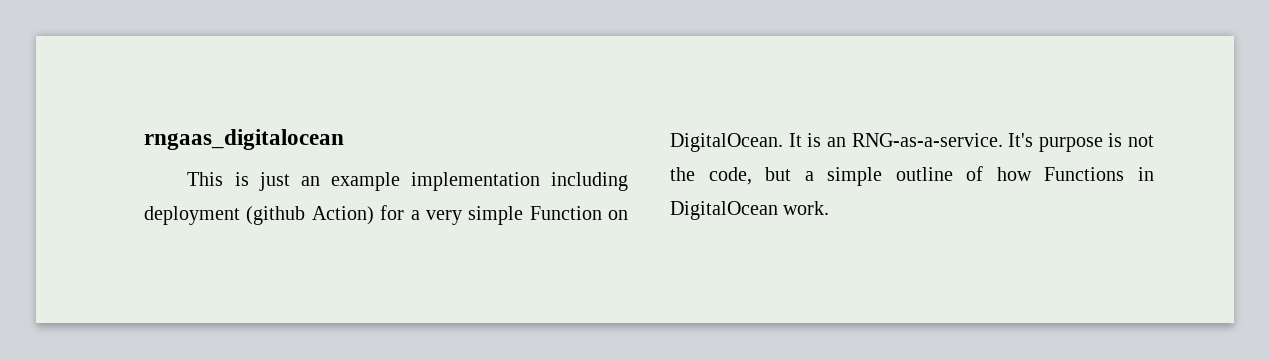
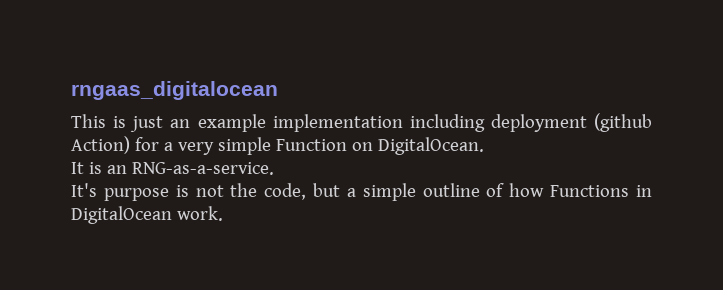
(783, 142) none -> (484, 146) //
(1003, 140) none -> (274, 168) //

